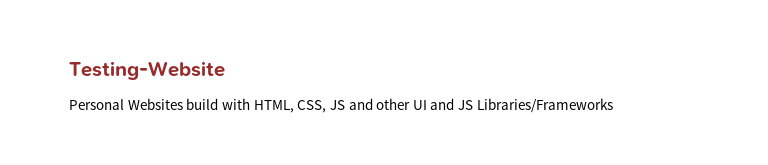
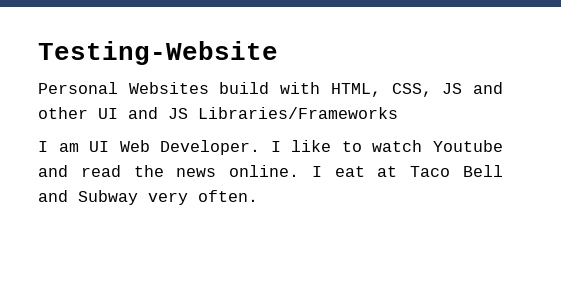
(613, 105) none -> [38,140,503,155] [38,165,503,177] [38,190,258,205] // I am UI Web Developer. I like to watch Youtube and read the news online. I eat at Taco Bell and Subway very often.

